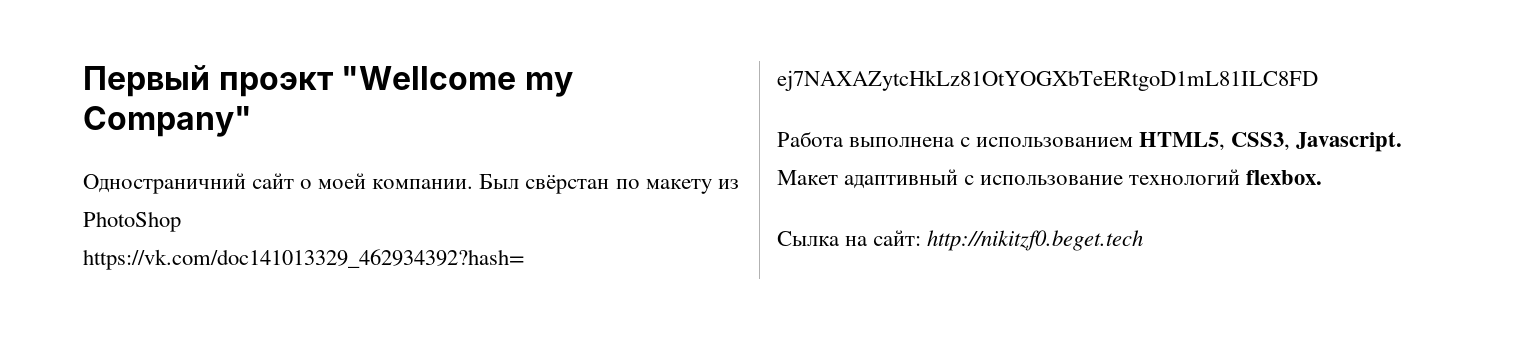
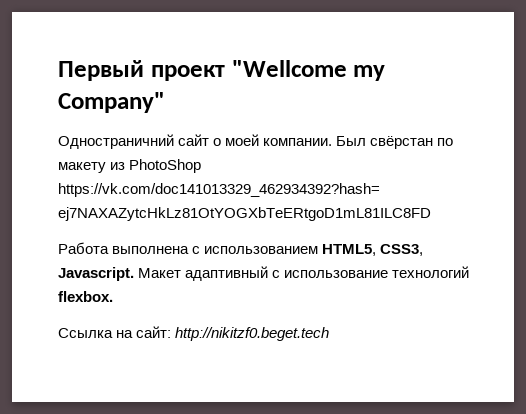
[218,72,334,97] проэкт -> [150,65,225,81] проeкт
[777,231,840,246] Сылка -> [58,328,113,338] Ссылка

